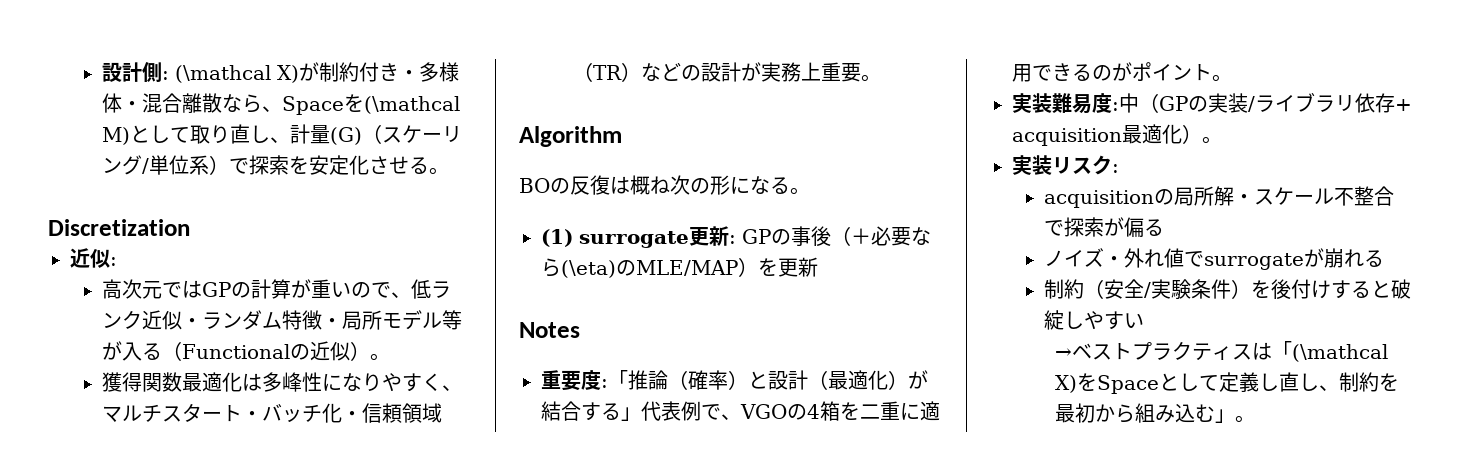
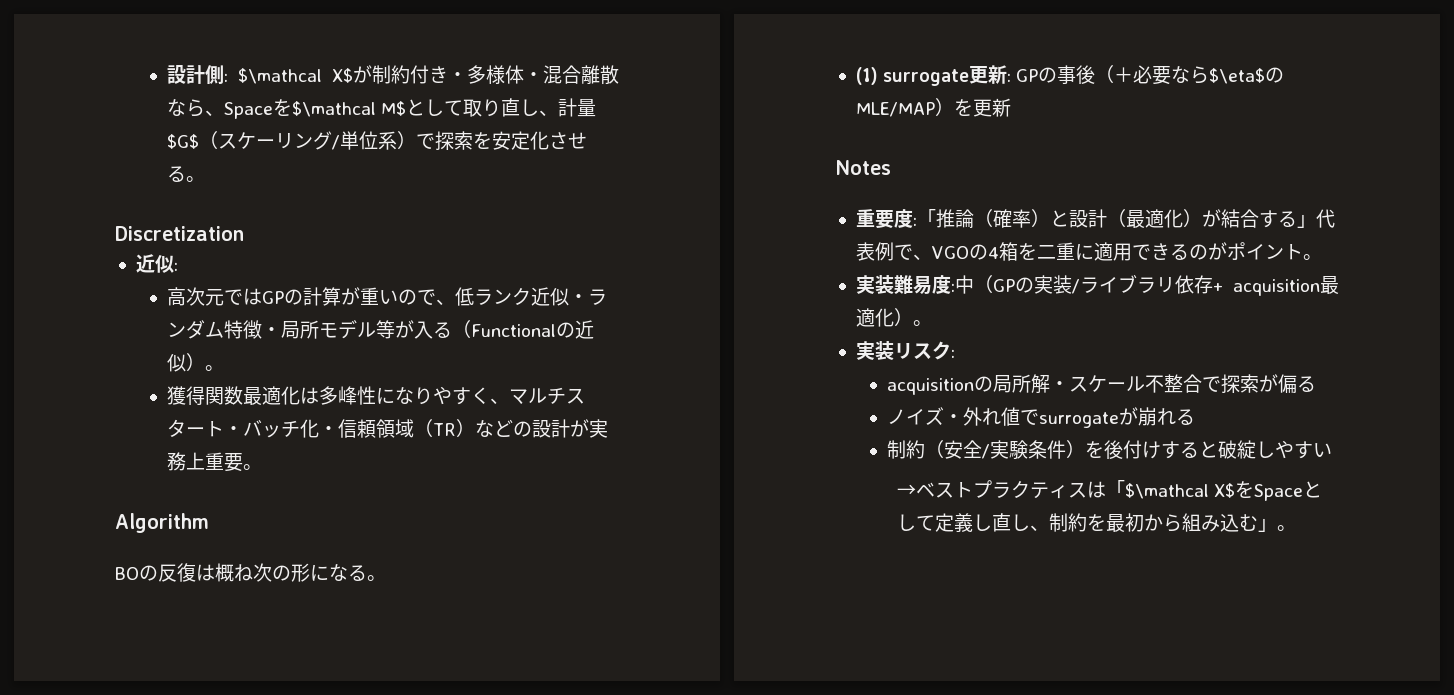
[175,65,300,83] (\mathcal X) -> [237,68,353,84] $\mathcal X$
[364,96,461,114] [102,127,131,145] (\mathcal M) -> [291,101,406,117] $\mathcal M$
[330,127,363,145] (G) -> [166,134,199,149] $G$
[561,260,616,278] (\eta) -> [1209,68,1266,84] $\eta$
[1291,344,1388,362] [1054,375,1077,393] (\mathcal X) -> [1124,483,1235,499] $\mathcal X$

